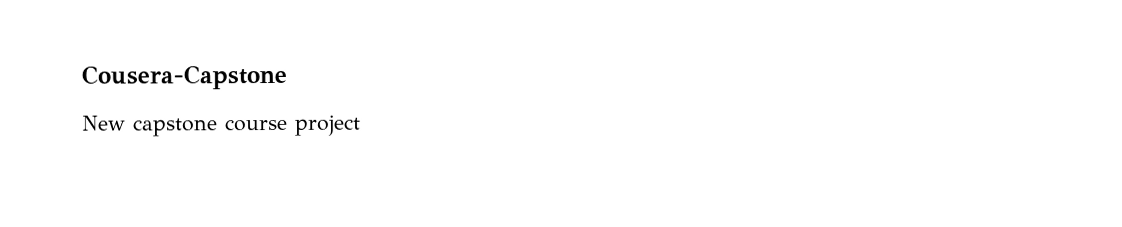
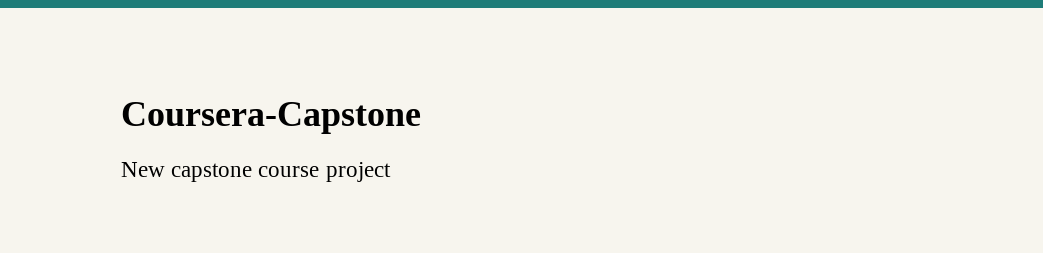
[81,64,287,90] Cousera-Capstone -> [121,102,421,134] Coursera-Capstone

